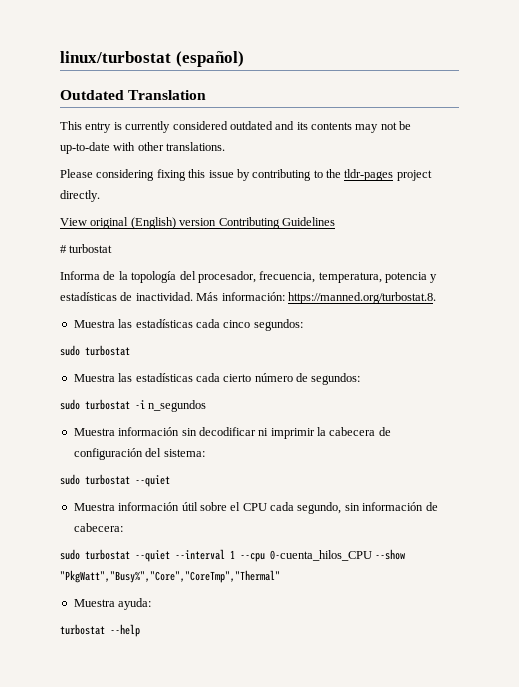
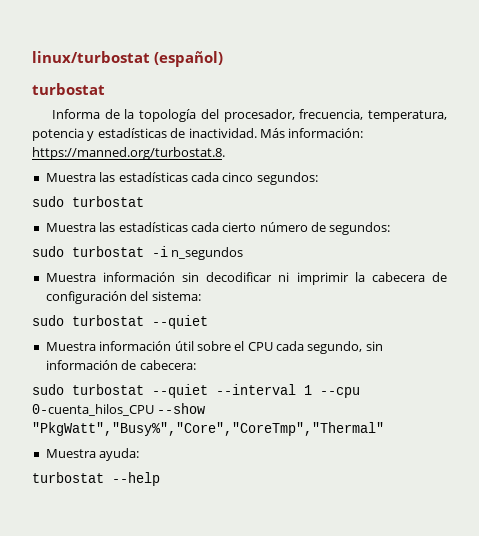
[60,90,207,100] [60,121,412,133] [60,142,226,154] [60,169,432,181] [60,190,100,202] [60,217,335,229] [60,245,67,253] Outdated Translation // This entry is currently considered outdated and its contents may not be up-to-date with other translations. // Please considering fixing this issue by contributing to the tldr-pages project directly. // View original (English) version Contributing Guidelines // # -> (224, 59) none

